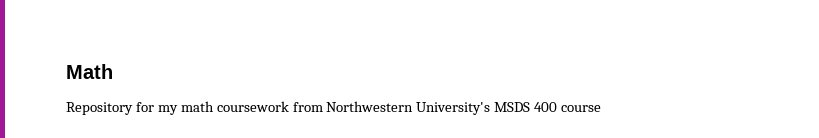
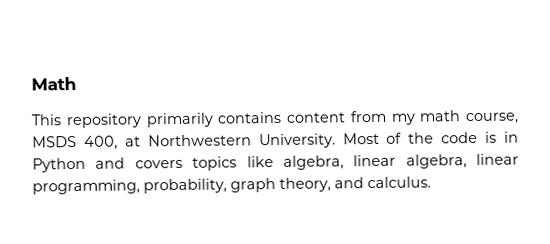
[66,101,602,115] Repository for my math coursework from Northwestern University's MSDS 400 course -> [31,110,519,129] [32,131,519,150] [32,153,519,173] [32,176,431,195] This repository primarily contains content from my math course, MSDS 400, at Northwestern University. Most of the code is in Python and covers topics like algebra, linear algebra, linear programming, probability, graph theory, and calculus.

